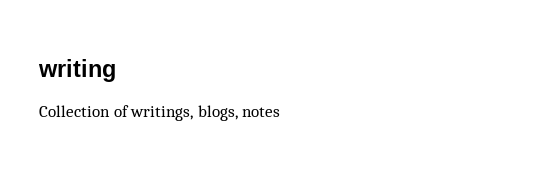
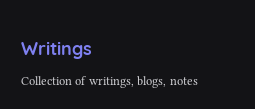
[38,59,116,82] writing -> [21,41,92,59] Writings

